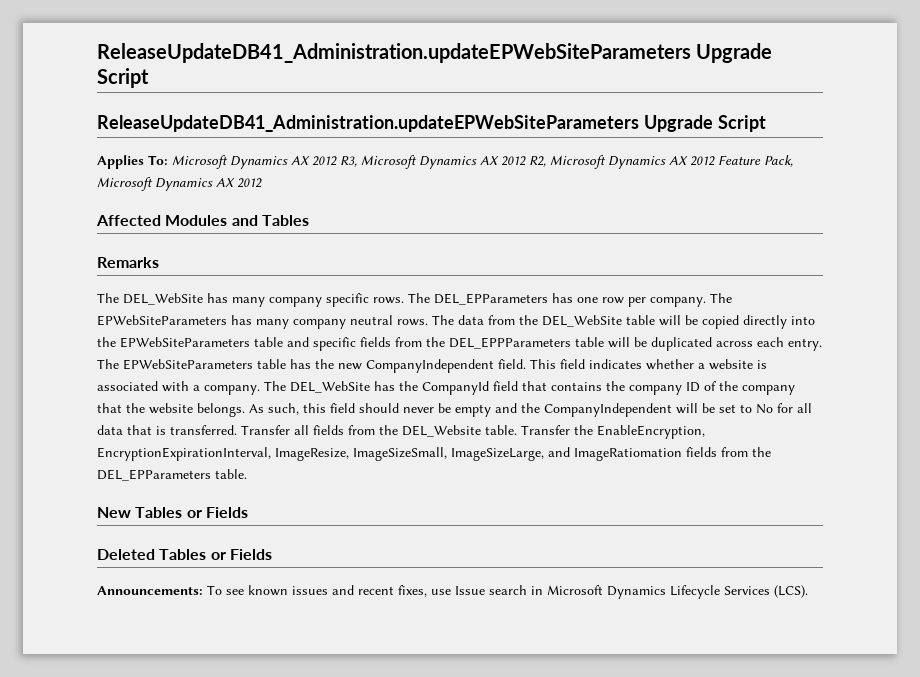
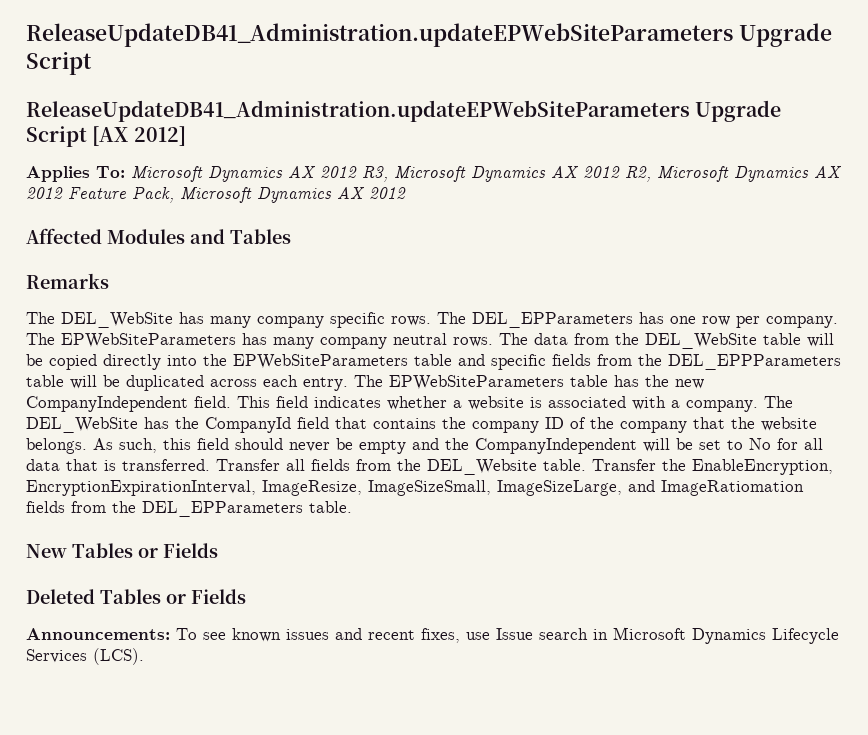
(766, 123) none -> [92,126,186,146] [AX 2012]

